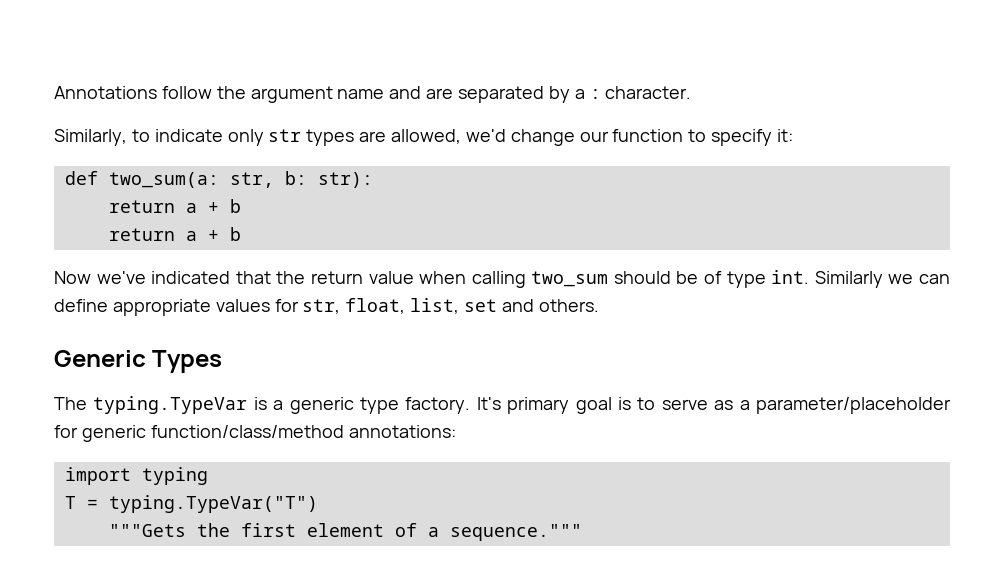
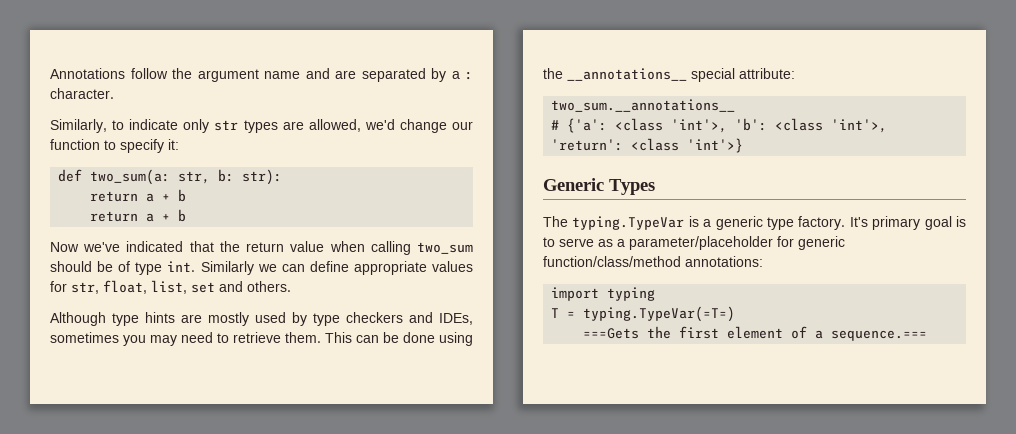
(599, 305) none -> [50,312,473,326] [50,332,473,346] [543,68,795,82] [551,99,736,112] [551,118,888,133] [551,138,744,153] // Although type hints are mostly used by type checkers and IDEs, sometimes you may need to retrieve them. This can be done using the __annotations__ special attribute: // two_sum.__annotations__ // # {'a': <class 'int'>, 'b': <class 'int'>, 'return': <class 'int'>}
[108,495,318,513] [108,524,186,537] typing.TypeVar("T") // """Gets -> [583,306,736,322] [583,328,640,339] typing.TypeVar(=T=) // ===Gets
[449,524,582,541] sequence.""" -> [831,330,928,341] sequence.===

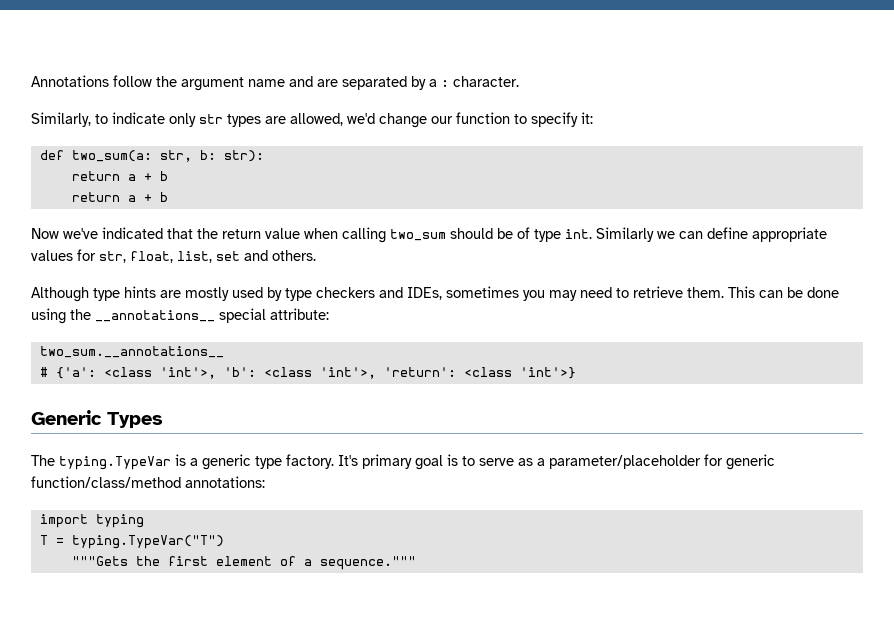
[583,306,736,322] [583,328,640,339] typing.TypeVar(=T=) // ===Gets -> [71,535,224,549] [71,556,128,566] typing.TypeVar("T") // """Gets
[831,330,928,341] sequence.=== -> [319,556,416,570] sequence."""

